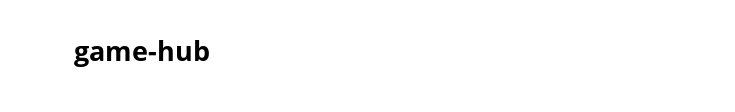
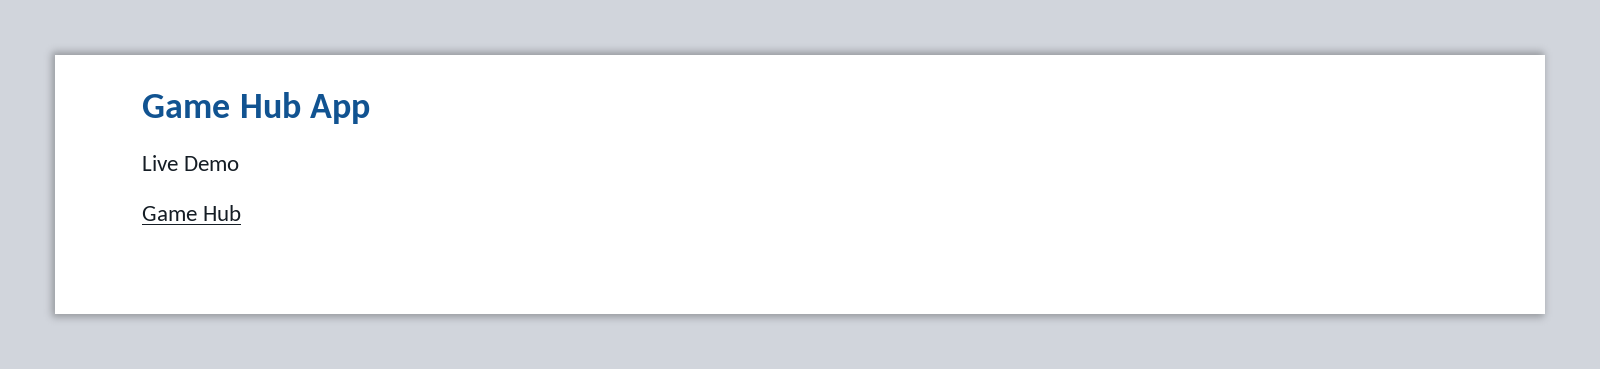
[74,40,210,67] game-hub -> [142,92,371,124] [142,155,240,171] [142,205,242,221] Game Hub App // Live Demo // Game Hub

